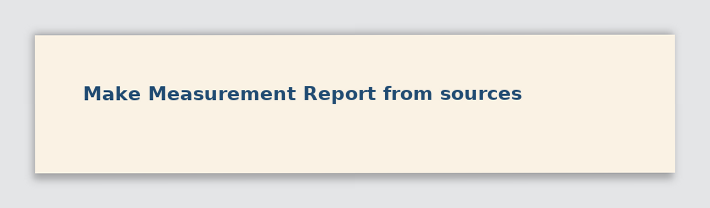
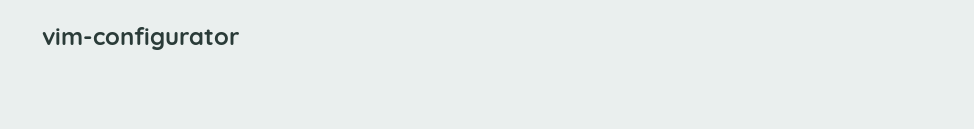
[82,85,522,105] Make Measurement Report from sources -> [42,27,239,50] vim-configurator

